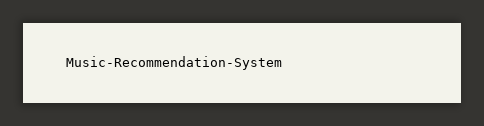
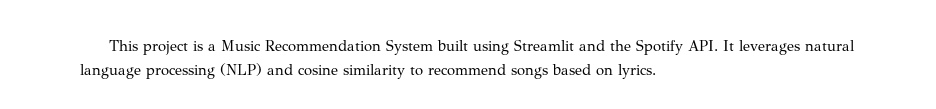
[66,56,282,70] Music-Recommendation-System -> [109,39,856,55] [80,63,656,79] This project is a Music Recommendation System built using Streamlit and the Spotify API. It leverages natural language processing (NLP) and cosine similarity to recommend songs based on lyrics.

